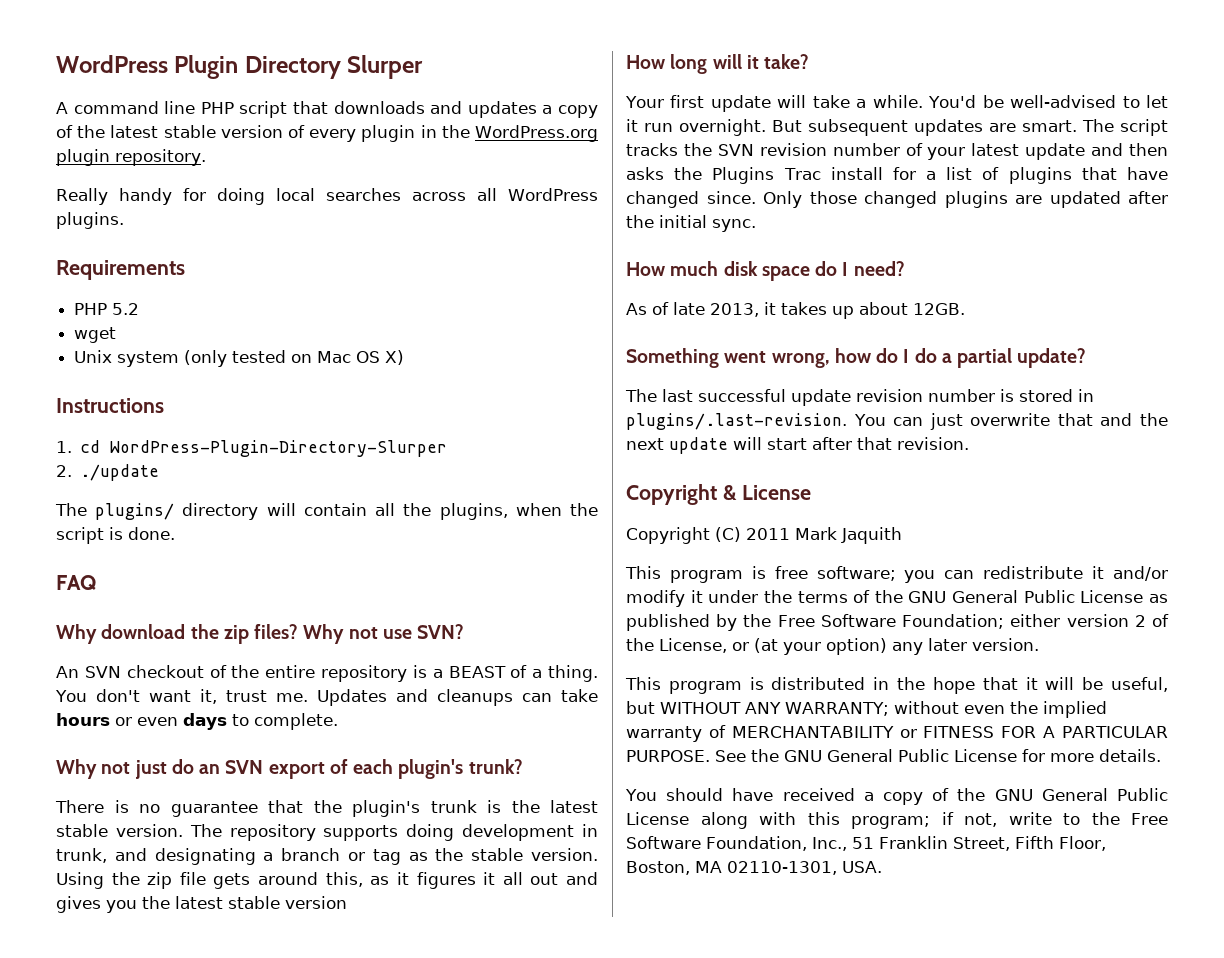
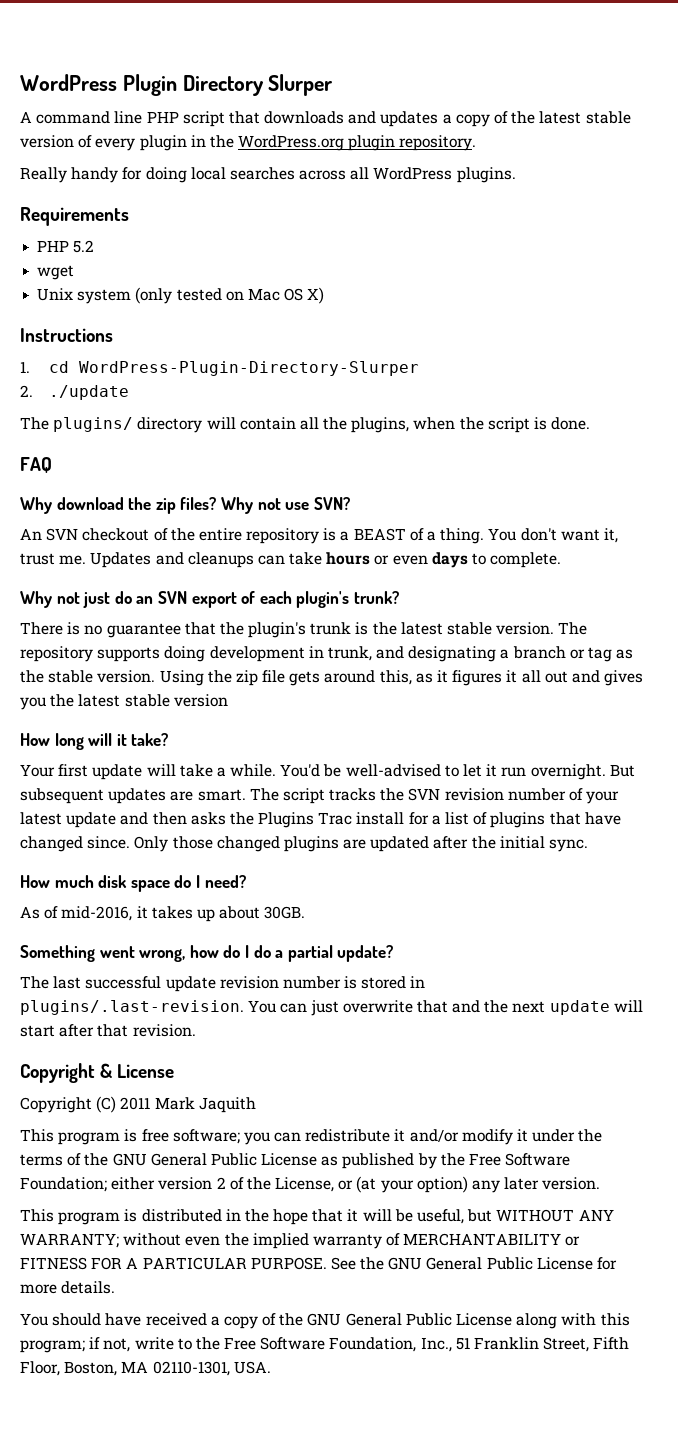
[673,302,759,317] late 2013, -> [61,906,133,921] mid-2016,
[913,303,965,315] 12GB. -> [264,906,306,919] 30GB.

